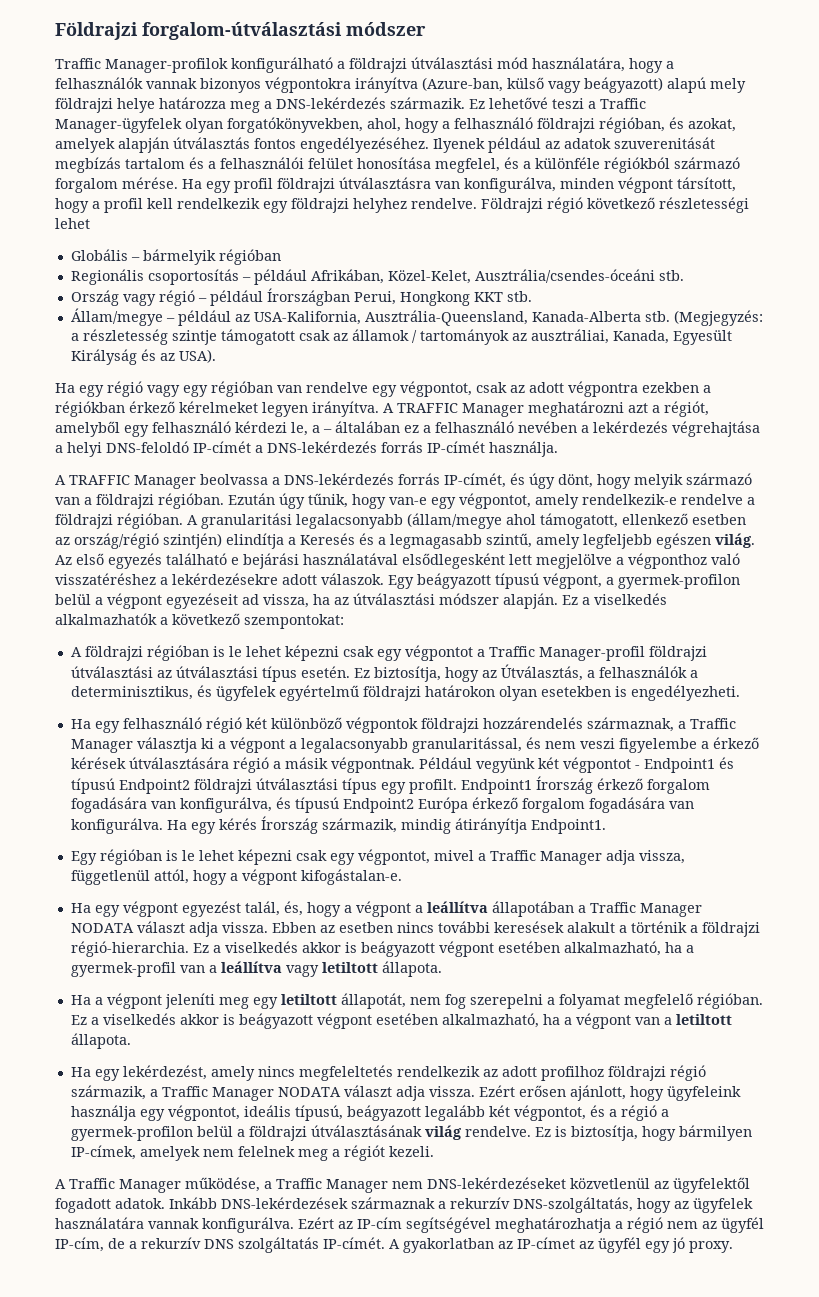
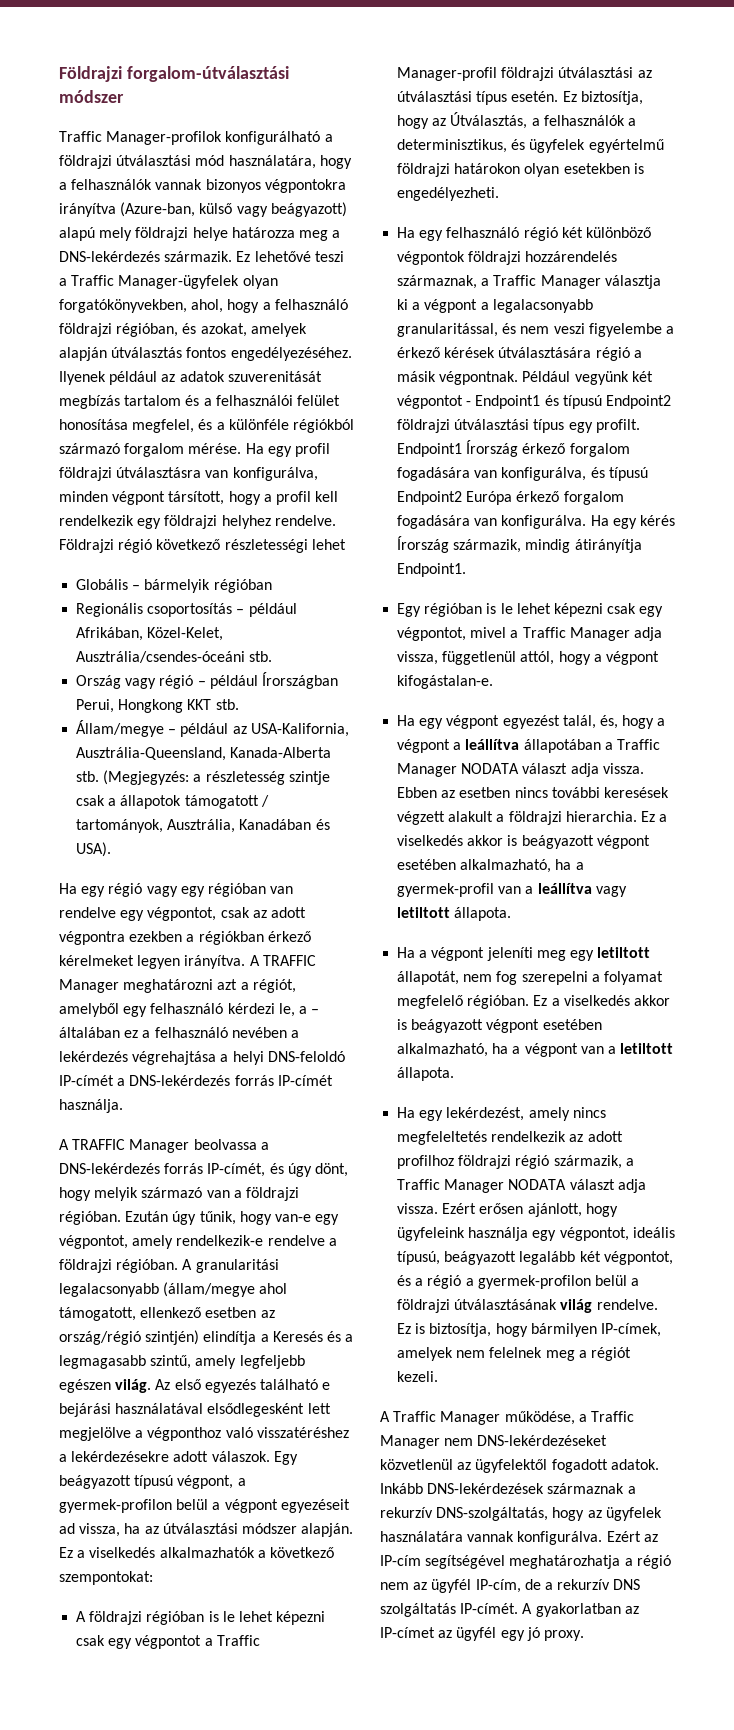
[220,329,732,345] [70,349,175,365] támogatott csak az államok / tartományok az ausztráliai, Kanada, Egyesült Királyság és az -> [76,795,269,809] [76,819,330,833] csak a állapotok támogatott / tartományok, Ausztrália, Kanadában és
(564, 927) none -> [397,811,446,825] végzett
[630,921,760,937] [70,941,189,957] történik a földrajzi régió-hierarchia. -> [508,811,637,825] földrajzi hierarchia.

